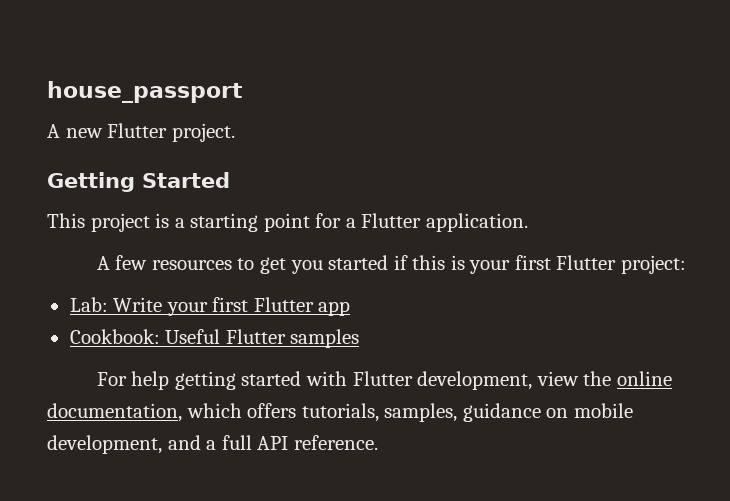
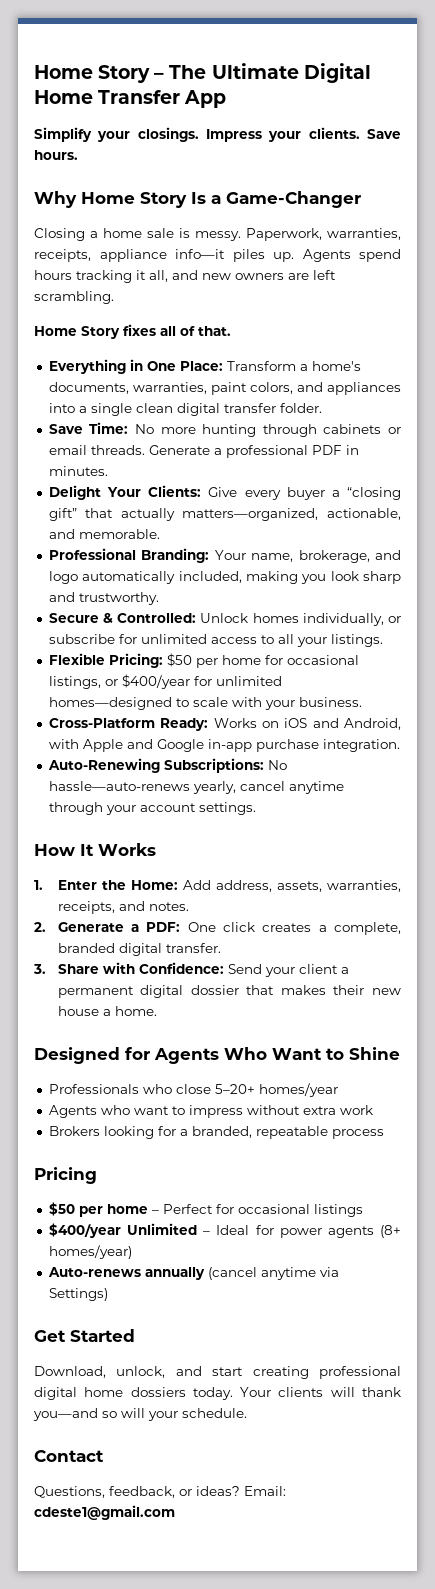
[47,81,243,103] [47,123,235,142] [47,172,230,192] [47,213,528,232] [96,255,686,274] [69,297,351,316] [69,329,360,348] [96,371,672,390] [47,403,633,422] [47,435,378,454] house_passport // A new Flutter project. // Getting Started // This project is a starting point for a Flutter application. // A few resources to get you started if this is your first Flutter project: // Lab: Write your first Flutter app // Cookbook: Useful Flutter samples // For help getting started with Flutter development, view the online documentation, which offers tutorials, samples, guidance on mobile development, and a full API reference. -> [34,63,371,83] [34,90,227,108] [34,127,401,142] [34,150,78,160] [34,191,361,208] [34,228,401,241] [34,249,401,262] [34,270,336,283] [34,291,114,304] [34,324,231,339] [48,359,361,374] [48,382,401,395] [48,403,322,416] [48,422,401,437] [48,445,359,458] [48,466,108,476] [48,485,401,500] [48,508,401,521] [48,529,160,539] [48,548,401,563] [48,571,401,584] [48,592,159,605] [48,613,401,626] [48,634,383,647] [48,653,359,668] [48,674,282,689] [48,697,362,710] [48,718,401,731] [48,739,400,752] [47,758,287,773] [48,781,344,794] [48,802,256,815] [34,843,156,856] [34,880,401,892] [57,901,189,914] [34,922,401,935] [57,943,221,956] [33,962,349,977] [57,985,401,998] [57,1006,157,1016] [34,1047,400,1064] [48,1083,338,1097] [48,1105,373,1118] [48,1126,384,1139] [34,1167,97,1184] [48,1202,363,1217] [48,1223,401,1238] [48,1245,132,1259] [47,1267,339,1280] [48,1288,108,1301] [34,1329,135,1342] [34,1366,401,1379] [34,1387,401,1400] [33,1408,247,1421] [34,1450,104,1462] [34,1486,286,1498] [34,1505,175,1520] Home Story – The Ultimate Digital Home Transfer App // Simplify your closings. Impress your clients. Save hours. // Why Home Story Is a Game-Changer // Closing a home sale is messy. Paperwork, warranties, receipts, appliance info—it piles up. Agents spend hours tracking it all, and new owners are left scrambling. // Home Story fixes all of that. // Everything in One Place: Transform a home's documents, warranties, paint colors, and appliances into a single clean digital transfer folder. // Save Time: No more hunting through cabinets or email threads. Generate a professional PDF in minutes. // Delight Your Clients: Give every buyer a “closing gift” that actually matters—organized, actionable, and memorable. // Professional Branding: Your name, brokerage, and logo automatically included, making you look sharp and trustworthy. // Secure & Controlled: Unlock homes individually, or subscribe for unlimited access to all your listings. // Flexible Pricing: $50 per home for occasional listings, or $400/year for unlimited homes—designed to scale with your business. // Cross-Platform Ready: Works on iOS and Android, with Apple and Google in-app purchase integration. // Auto-Renewing Subscriptions: No hassle—auto-renews yearly, cancel anytime through your account settings. // How It Works // 1. Enter the Home: Add address, assets, warranties, receipts, and notes. // 2. Generate a PDF: One click creates a complete, branded digital transfer. // 3. Share with Confidence: Send your client a permanent digital dossier that makes their new house a home. // Designed for Agents Who Want to Shine // Professionals who close 5–20+ homes/year // Agents who want to impress without extra work // Brokers looking for a branded, repeatable process // Pricing // $50 per home – Perfect for occasional listings // $400/year Unlimited – Ideal for power agents (8+ homes/year) // Auto-renews annually (cancel anytime via Settings) // Get Started // Download, unlock, and start creating professional digital home dossiers today. Your clients will thank you—and so will your schedule. // Contact // Questions, feedback, or ideas? Email: cdeste1@gmail.com

